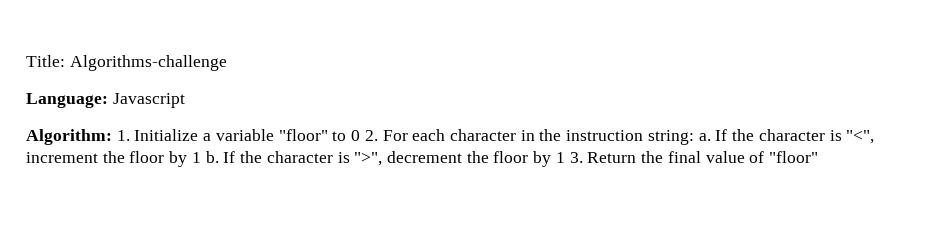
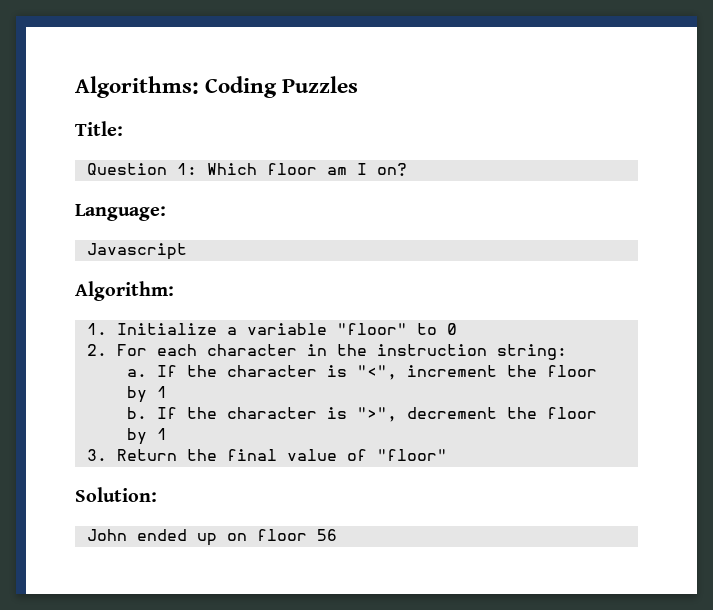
[26,55,227,71] Title: Algorithms-challenge -> [75,76,359,98] [75,121,123,136] [86,163,407,176] Algorithms: Coding Puzzles // Title: // Question 1: Which floor am I on?
(108, 100) none -> (166, 212) //
(112, 137) none -> (174, 291) //
(361, 135) none -> (457, 329) //
(694, 137) none -> (567, 352) //
(201, 157) none -> (167, 392) //
(565, 157) none -> (167, 434) //
(818, 157) none -> [75,487,157,502] [86,529,337,546] // Solution: // John ended up on floor 56

